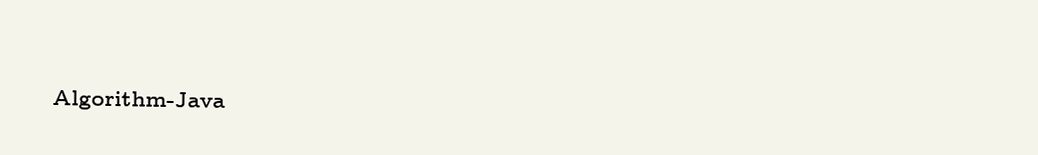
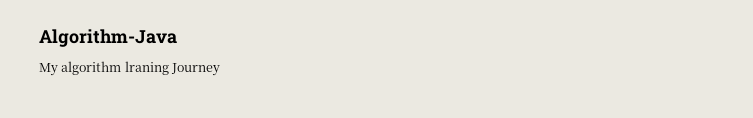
(226, 100) none -> [39,61,221,76] // My algorithm lraning Journey

